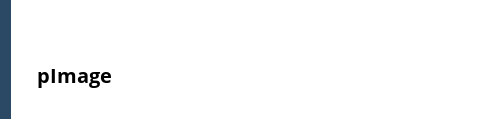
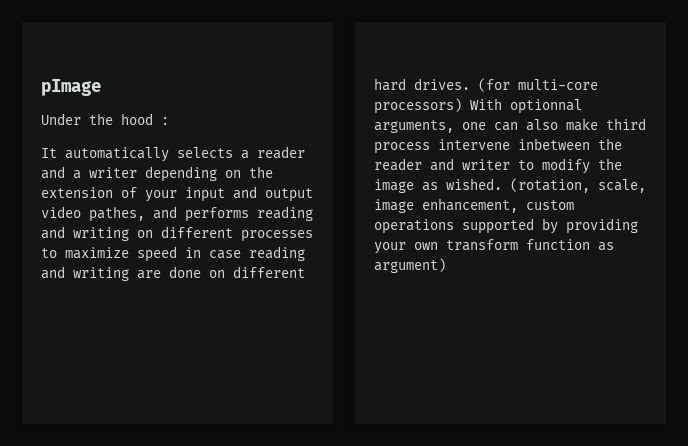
(112, 78) none -> [41,113,169,125] [41,146,305,162] [41,166,273,182] [41,186,313,202] [41,206,313,222] [41,226,313,242] [41,246,305,262] [41,266,305,281] [374,78,598,92] [374,98,582,114] [374,118,646,133] [374,138,622,154] [374,158,622,174] [374,178,646,193] [374,198,574,213] [374,218,638,234] [374,239,614,254] [374,258,446,273] // Under the hood : // It automatically selects a reader and a writer depending on the extension of your input and output video pathes, and performs reading and writing on different processes to maximize speed in case reading and writing are done on different hard drives. (for multi-core processors) With optionnal arguments, one can also make third process intervene inbetween the reader and writer to modify the image as wished. (rotation, scale, image enhancement, custom operations supported by providing your own transform function as argument)

